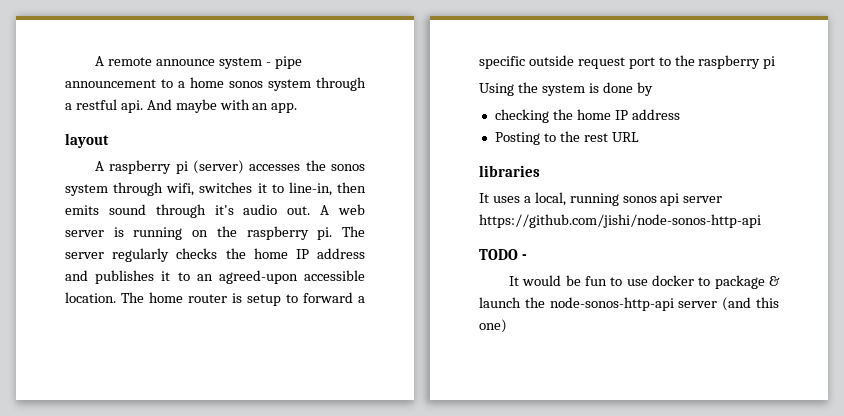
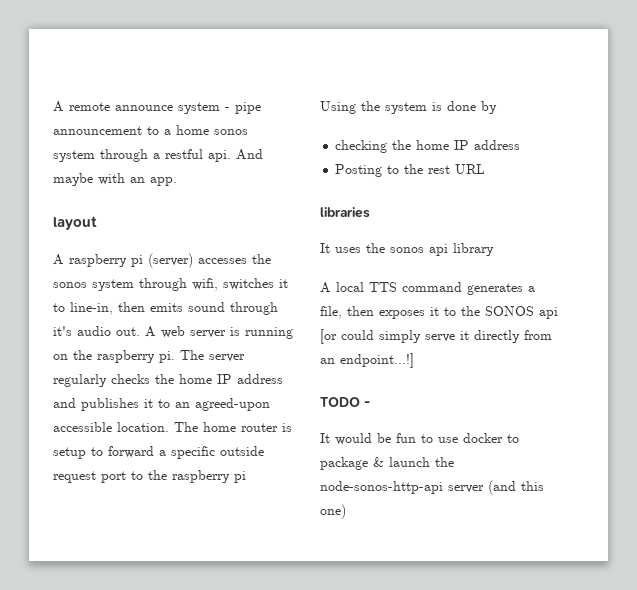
[523,192,723,206] [479,214,761,228] a local, running sonos api server https://github.com/jishi/node-sonos-http-api -> [366,243,494,256] [320,282,535,295] [320,306,558,319] [320,329,552,344] [320,353,414,368] the sonos api library // A local TTS command generates a file, then exposes it to the SONOS api [or could simply serve it directly from an endpoint...!]

